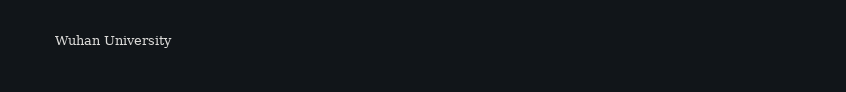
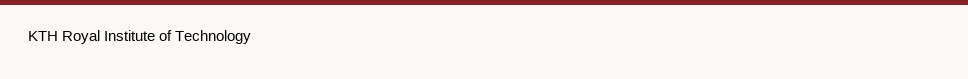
[55,35,172,48] Wuhan University -> [28,30,252,44] KTH Royal Institute of Technology

